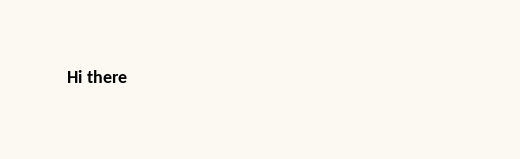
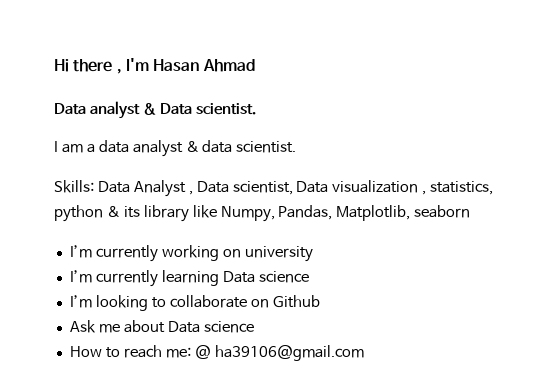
(127, 76) none -> [116,58,255,74] [54,101,256,119] [54,140,297,157] [54,180,494,197] [54,205,471,222] [69,245,313,262] [69,270,309,287] [69,295,320,311] [69,320,254,333] [69,345,364,361] , I'm Hasan Ahmad // Data analyst & Data scientist. // I am a data analyst & data scientist. // Skills: Data Analyst , Data scientist, Data visualization , statistics, python & its library like Numpy, Pandas, Matplotlib, seaborn // I’m currently working on university // I’m currently learning Data science // I’m looking to collaborate on Github // Ask me about Data science // How to reach me: @ ha39106@gmail.com

